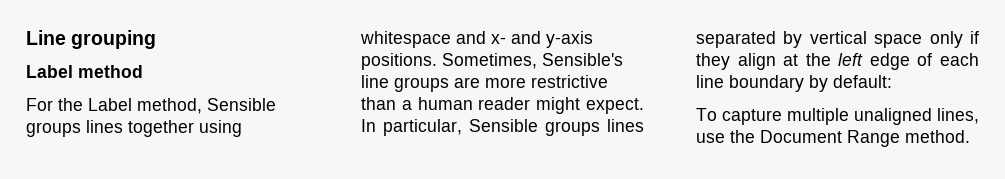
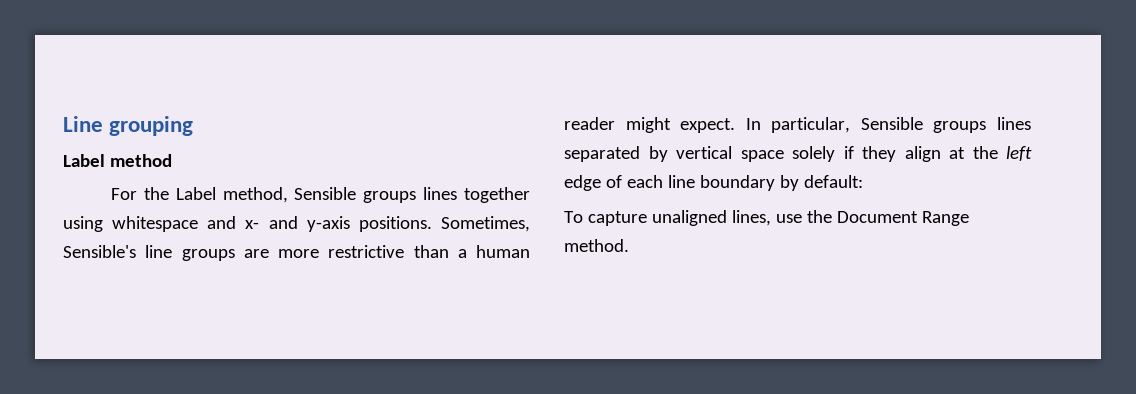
[929,31,963,48] only -> [792,146,835,162] solely
[787,108,849,125] multiple -> (647, 218) none

